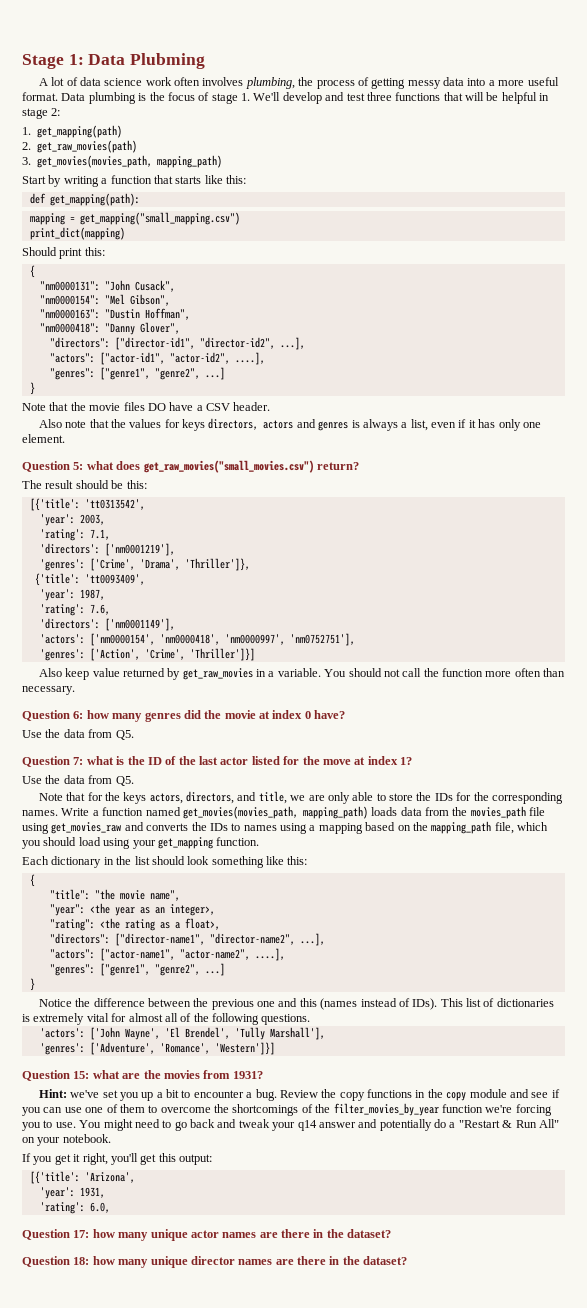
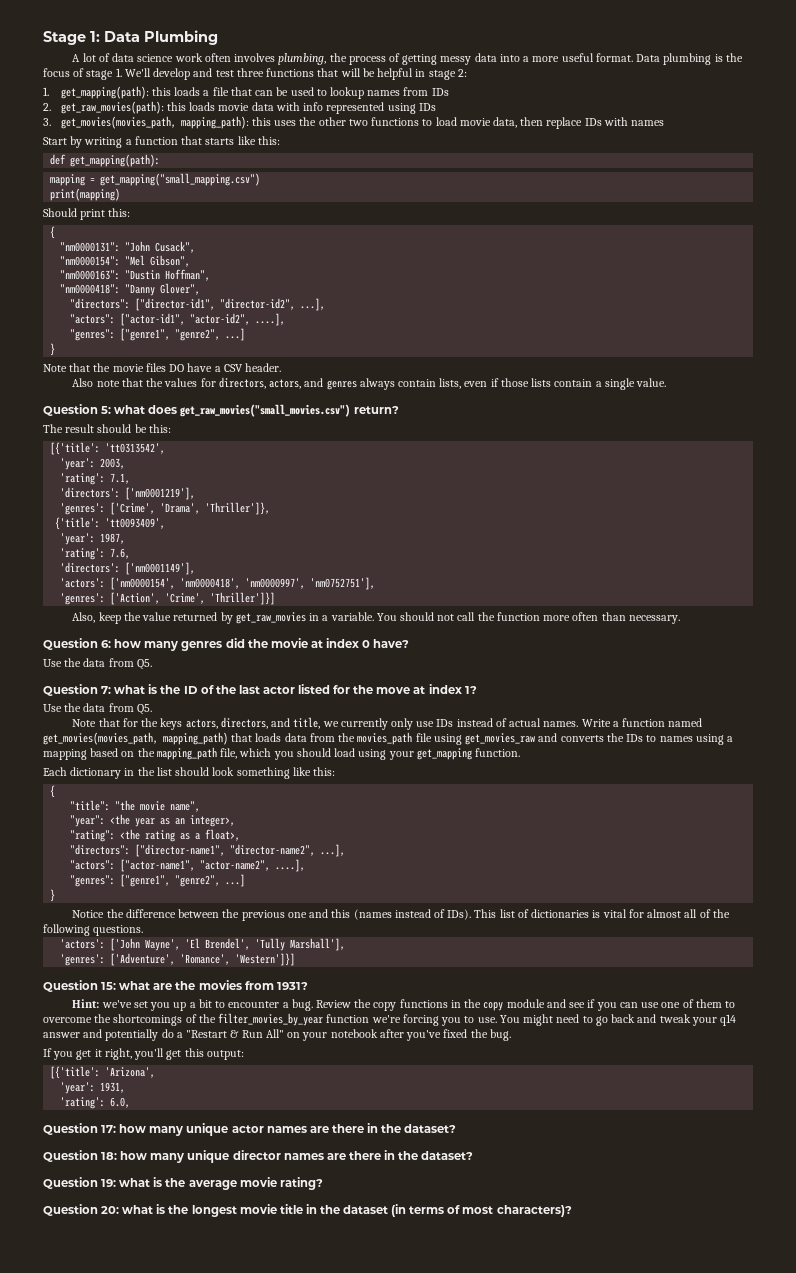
[130,53,206,69] Plubming -> [144,30,218,45] Plumbing
[37,125,123,138] [22,140,138,153] [22,155,223,168] get_mapping(path) // 2. get_raw_movies(path) // 3. get_movies(movies_path, mapping_path) -> [60,86,449,99] [43,101,436,114] [43,116,665,129] get_mapping(path): this loads a file that can be used to lookup names from IDs // 2. get_raw_movies(path): this loads movie data with info represented using IDs // 3. get_movies(movies_path, mapping_path): this uses the other two functions to load movie data, then replace IDs with names
[29,227,125,240] print_dict(mapping) -> [50,188,121,201] print(mapping)
[182,418,541,431] [22,434,65,443] keys directors, actors and genres is always a list, even if it has only one element. -> [218,377,667,390] directors, actors, and genres always contain lists, even if those lists contain a single value.
[38,668,90,680] Also keep -> [72,612,141,624] Also, keep the
[308,792,563,804] are only able to store the IDs for the corresponding -> [340,718,542,730] currently only use IDs instead of actual
(368, 812) none -> [231,733,253,742] that
[33,1013,85,1025] extremely -> (601, 914) none
[62,1134,111,1143] notebook. -> [330,1029,511,1041] notebook after you've fixed the bug.
(408, 1260) none -> [43,1177,323,1190] [43,1204,572,1217] // Question 19: what is the average movie rating? // Question 20: what is the longest movie title in the dataset (in terms of most characters)?

